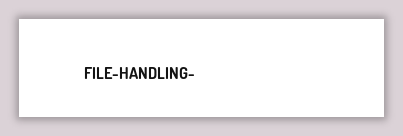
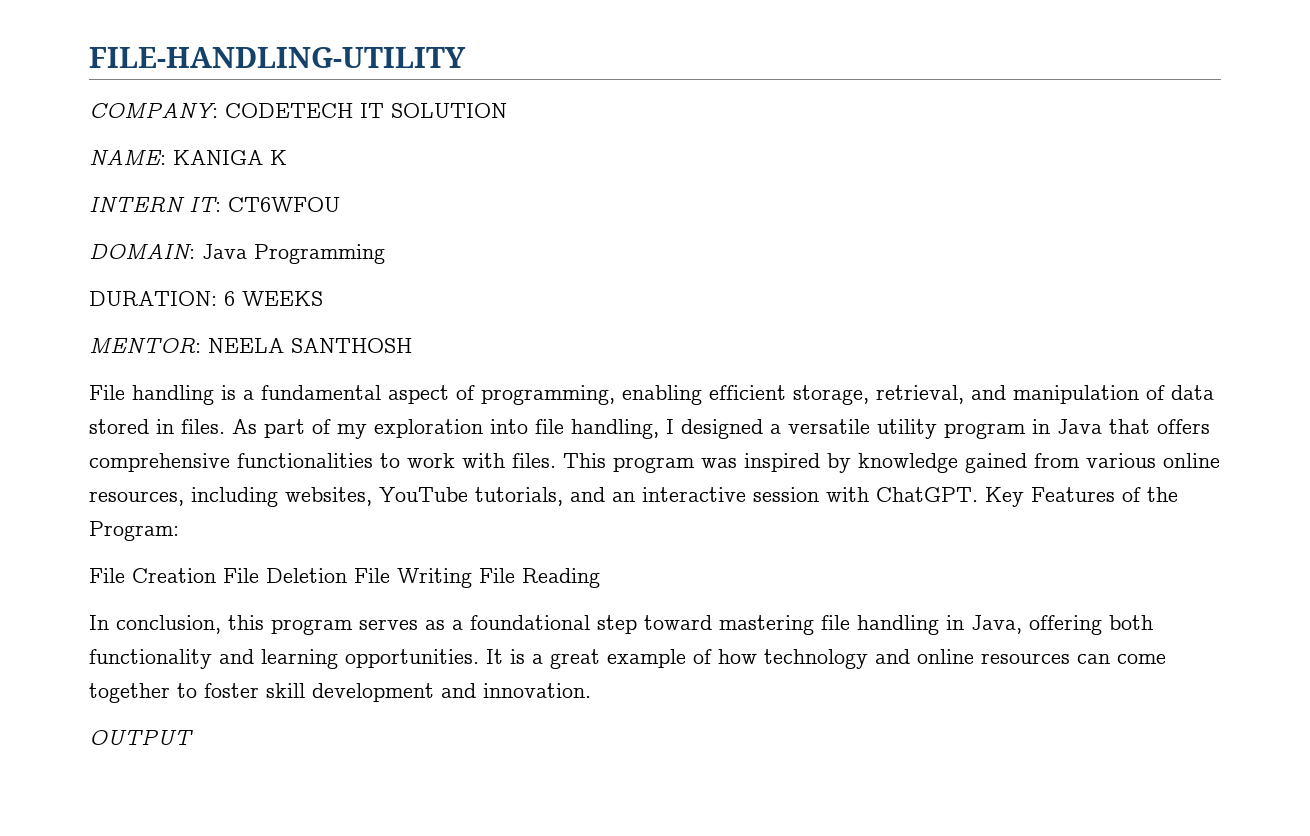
[84,67,195,79] FILE-HANDLING- -> [89,47,466,68] [89,102,507,118] [89,149,287,165] [89,196,340,212] [89,243,385,264] [89,291,323,306] [89,337,412,353] [89,385,1214,405] [89,419,1210,439] [89,453,1220,473] [89,487,1178,507] [89,521,179,541] [89,568,600,588] [89,615,1153,635] [89,649,1166,669] [89,683,591,703] [89,729,193,745] FILE-HANDLING-UTILITY // COMPANY: CODETECH IT SOLUTION // NAME: KANIGA K // INTERN IT: CT6WFOU // DOMAIN: Java Programming // DURATION: 6 WEEKS // MENTOR: NEELA SANTHOSH // File handling is a fundamental aspect of programming, enabling efficient storage, retrieval, and manipulation of data stored in files. As part of my exploration into file handling, I designed a versatile utility program in Java that offers comprehensive functionalities to work with files. This program was inspired by knowledge gained from various online resources, including websites, YouTube tutorials, and an interactive session with ChatGPT. Key Features of the Program: // File Creation File Deletion File Writing File Reading // In conclusion, this program serves as a foundational step toward mastering file handling in Java, offering both functionality and learning opportunities. It is a great example of how technology and online resources can come together to foster skill development and innovation. // OUTPUT

